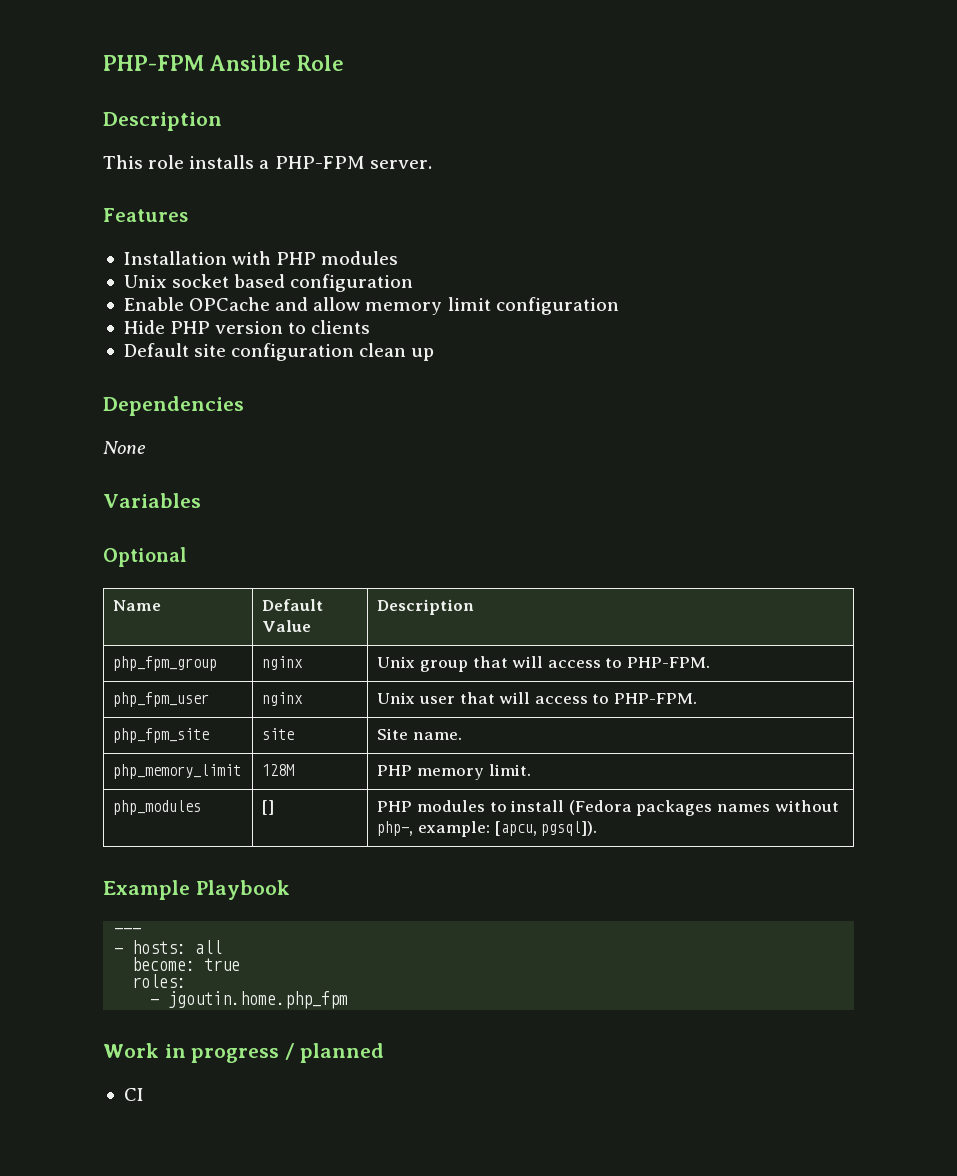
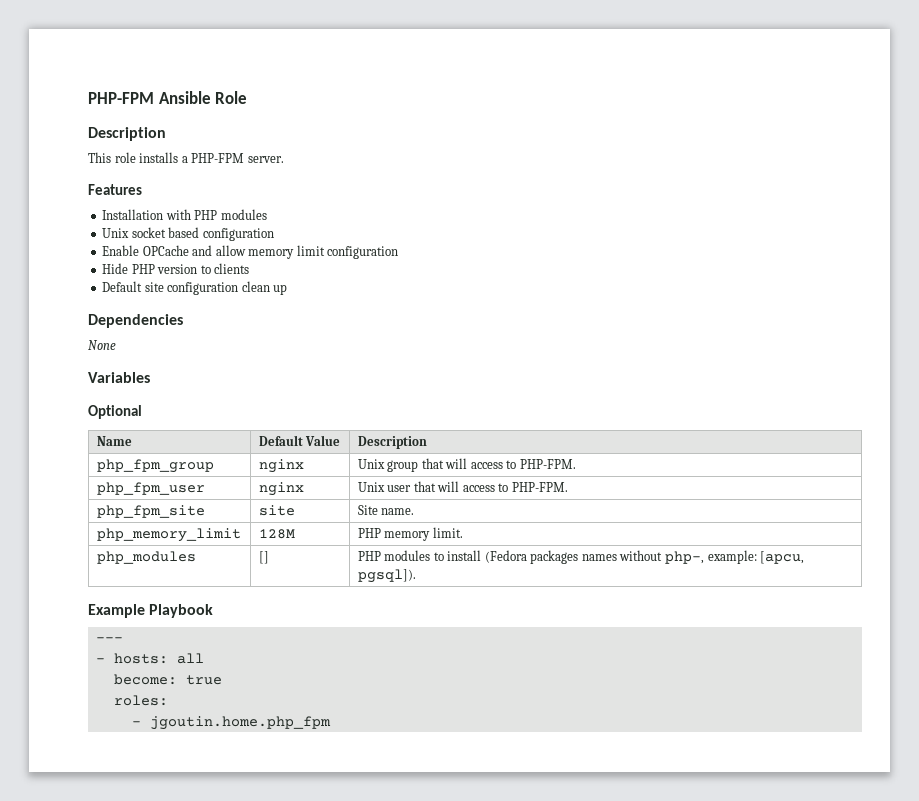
[103,1043,384,1063] [123,1088,144,1101] // Work in progress / planned // CI -> (331, 723) none

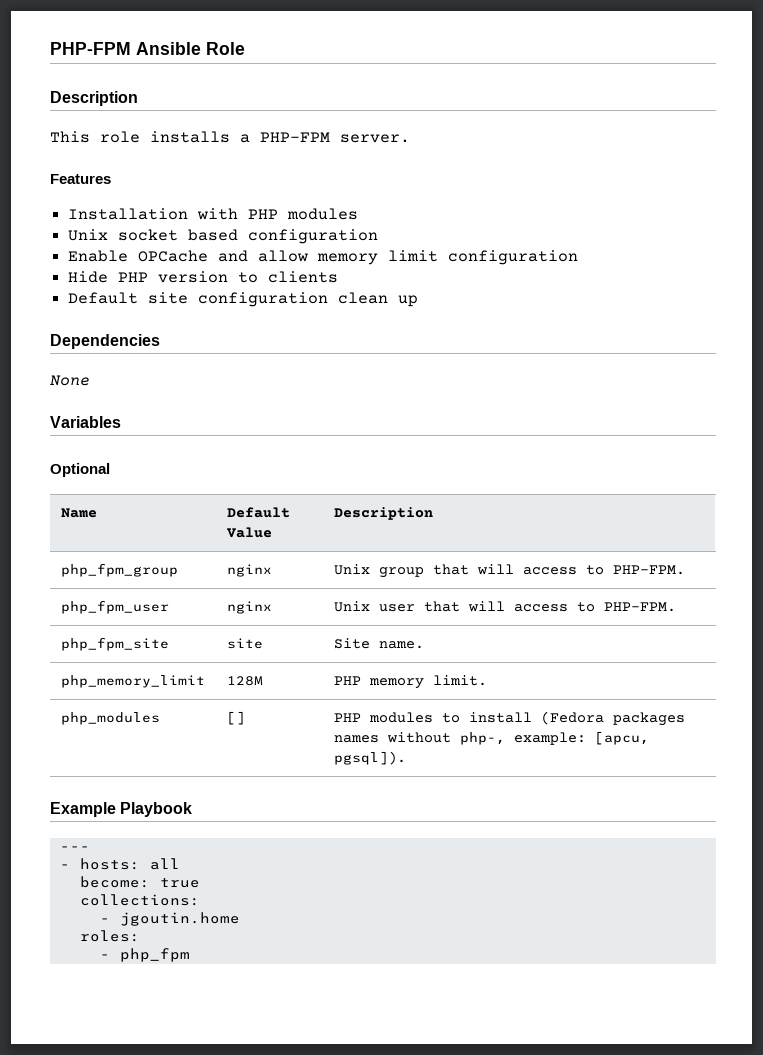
(222, 680) none -> [79,894,200,906] [99,912,240,926] // collections: // - jgoutin.home
[149,716,331,730] jgoutin.home.php_fpm -> [119,948,190,962] php_fpm

